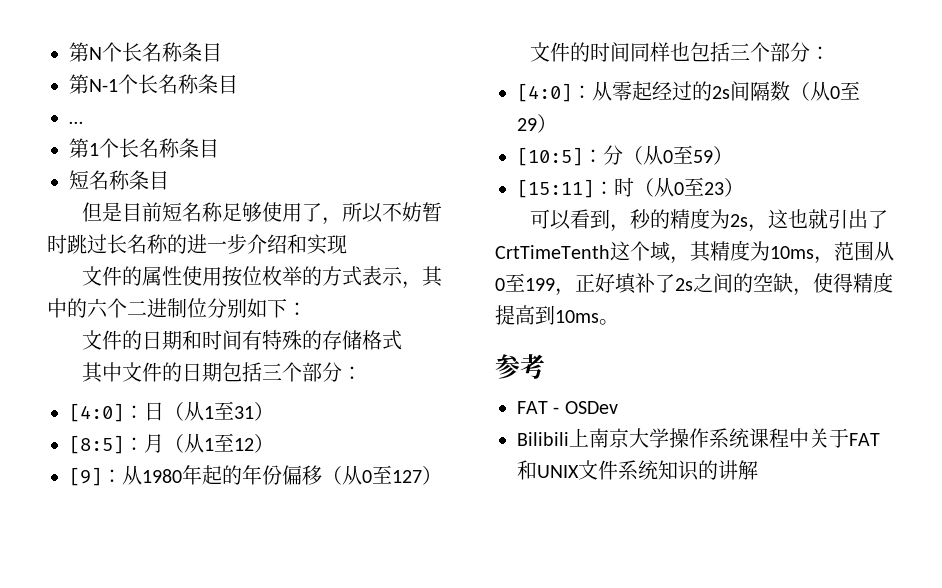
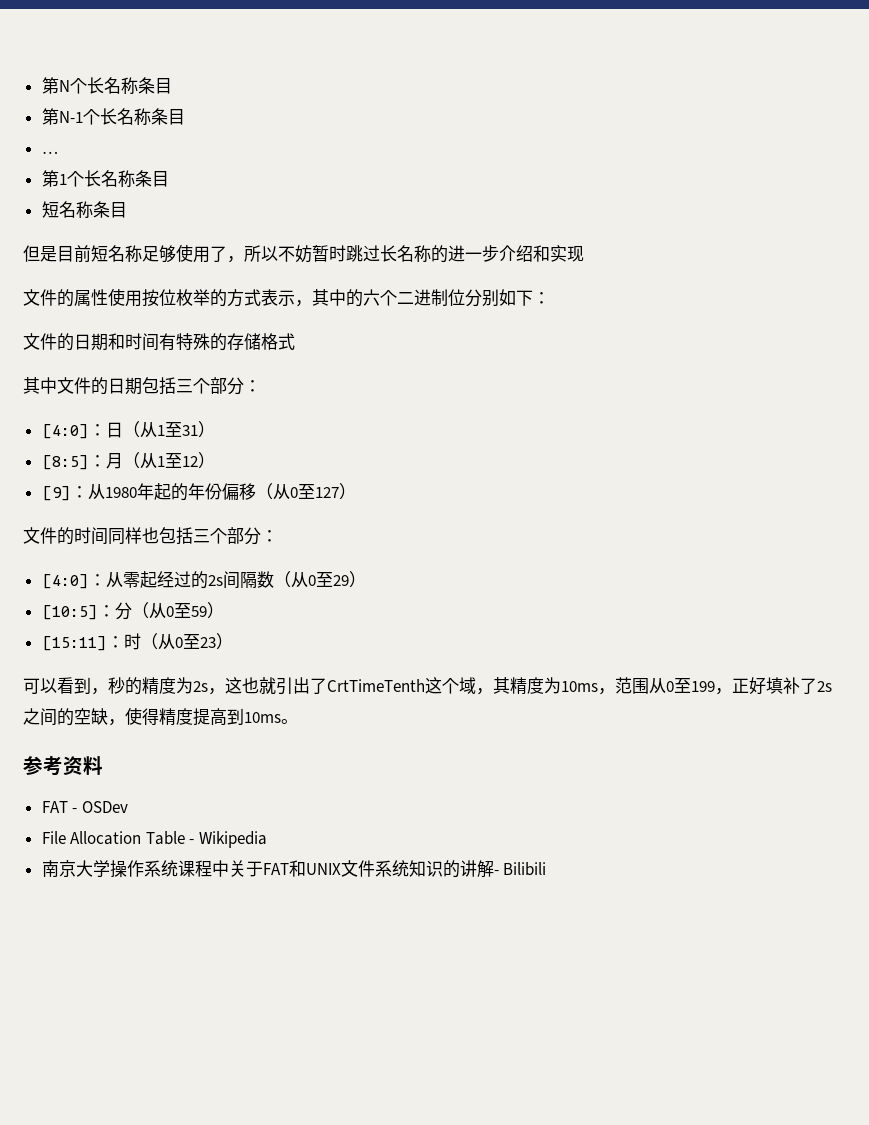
(545, 366) none -> [63,756,103,775] 资料
[517,428,589,447] Bilibili上 -> [41,831,268,848] File Allocation Table - Wikipedia //
(758, 470) none -> [493,862,547,876] - Bilibili

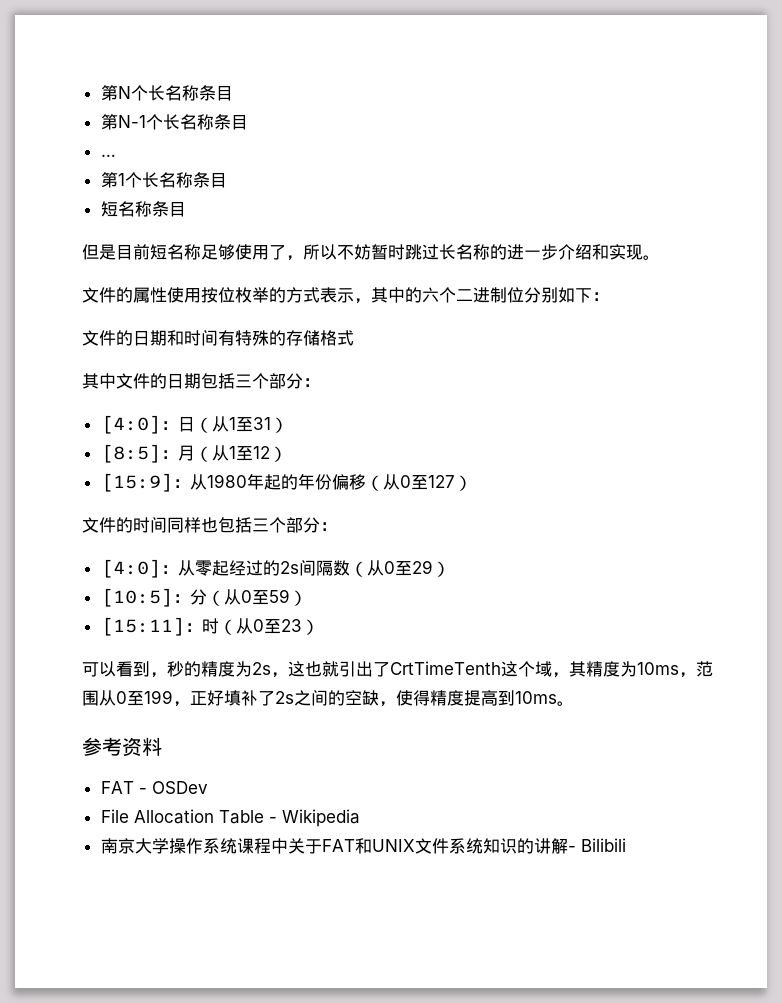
(584, 254) none -> [643,255,660,260] 。
[41,486,71,501] [9] -> [100,473,173,492] [15:9]

